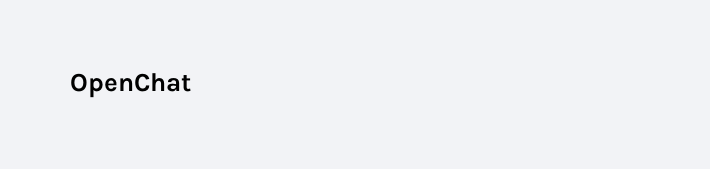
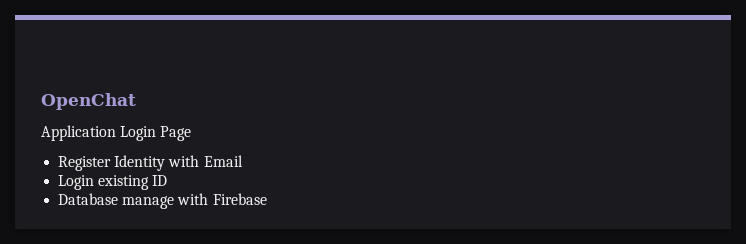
(191, 85) none -> [41,125,192,141] [58,155,243,171] [58,175,168,190] [58,193,267,209] // Application Login Page // Register Identity with Email // Login existing ID // Database manage with Firebase

